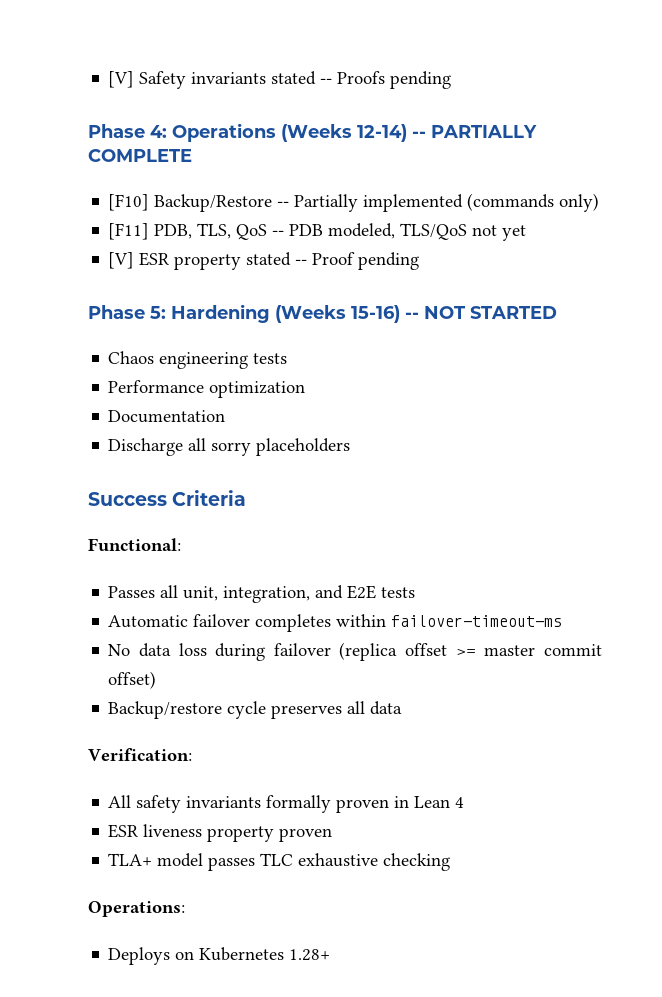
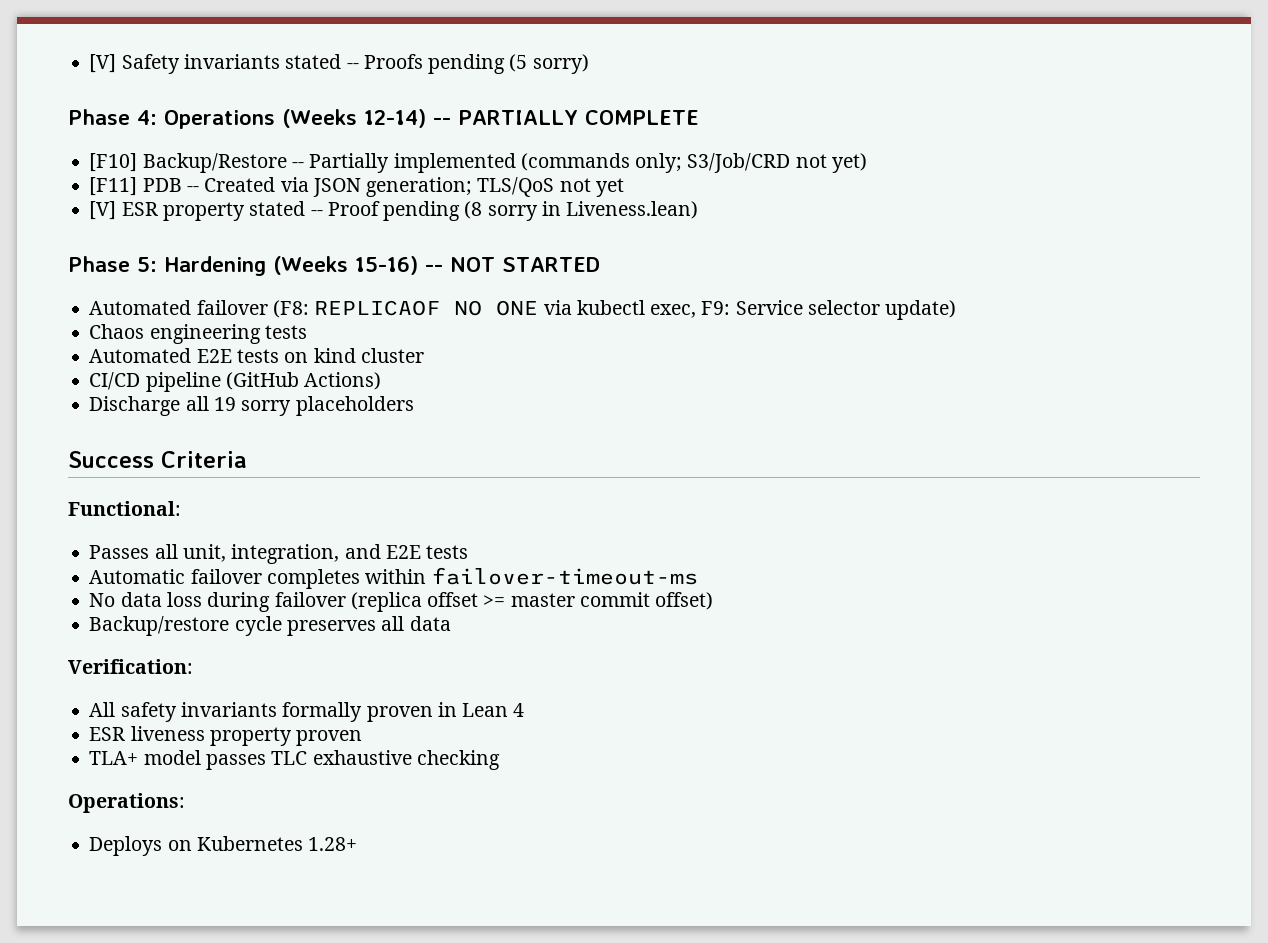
(452, 80) none -> [509,54,589,74] (5 sorry)
[559,193,600,212] [108,223,396,240] only) // [F11] PDB, TLS, QoS -- PDB modeled, -> [635,153,867,173] [89,177,473,197] only; S3/Job/CRD not yet) // [F11] PDB -- Created via JSON generation;
(420, 261) none -> [464,201,699,221] (8 sorry in Liveness.lean)
[108,351,288,369] [108,380,306,398] [108,410,226,423] Chaos engineering tests // Performance optimization // Documentation -> [89,300,957,320] [89,324,307,344] [89,348,424,363] [89,372,382,392] Automated failover (F8: REPLICAOF NO ONE via kubectl exec, F9: Service selector update) // Chaos engineering tests // Automated E2E tests on kind cluster // CI/CD pipeline (GitHub Actions)
(207, 444) none -> [213,397,236,411] 19

